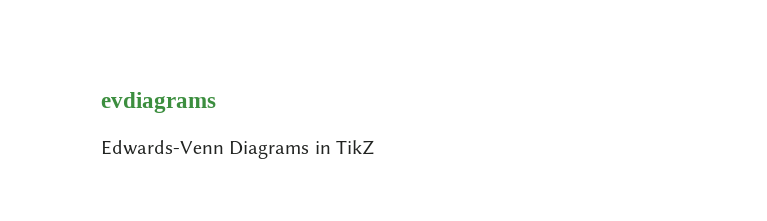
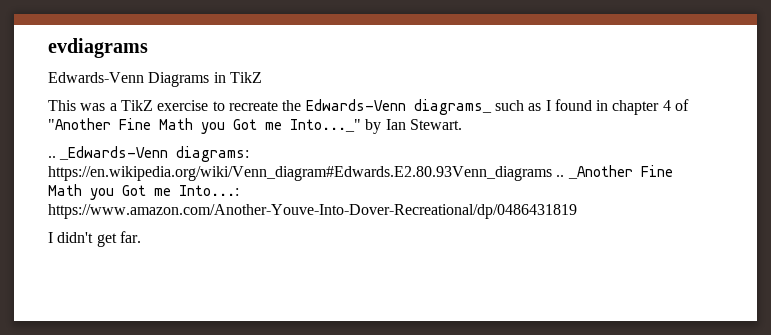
(375, 147) none -> [48,99,690,115] [48,118,462,134] [48,146,250,162] [48,165,673,181] [48,184,239,200] [48,204,577,219] [48,231,141,247] // This was a TikZ exercise to recreate the Edwards-Venn diagrams_ such as I found in chapter 4 of "Another Fine Math you Got me Into..._" by Ian Stewart. // .. _Edwards-Venn diagrams: https://en.wikipedia.org/wiki/Venn_diagram#Edwards.E2.80.93Venn_diagrams .. _Another Fine Math you Got me Into...: https://www.amazon.com/Another-Youve-Into-Dover-Recreational/dp/0486431819 // I didn't get far.

